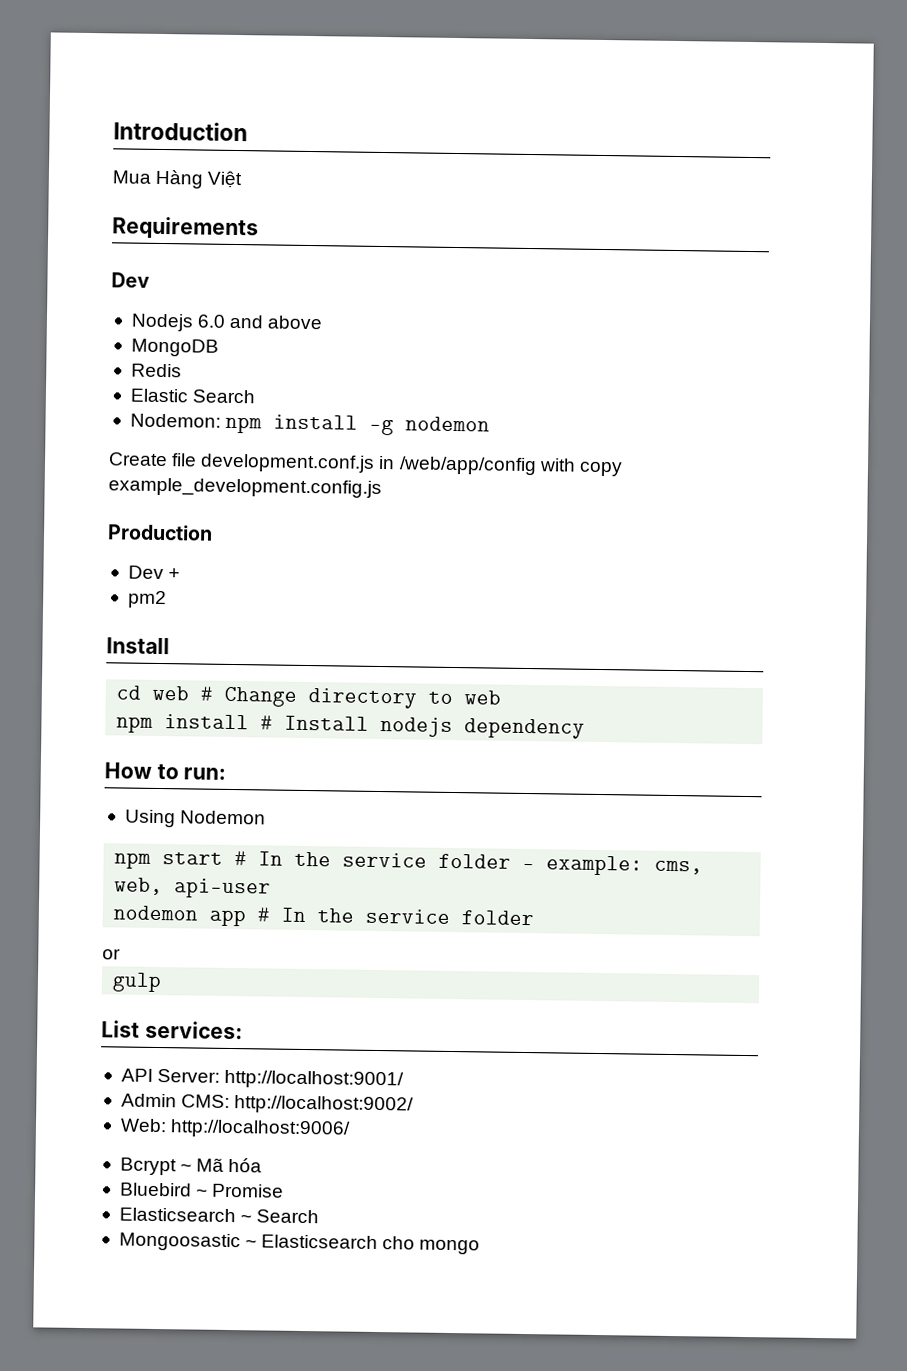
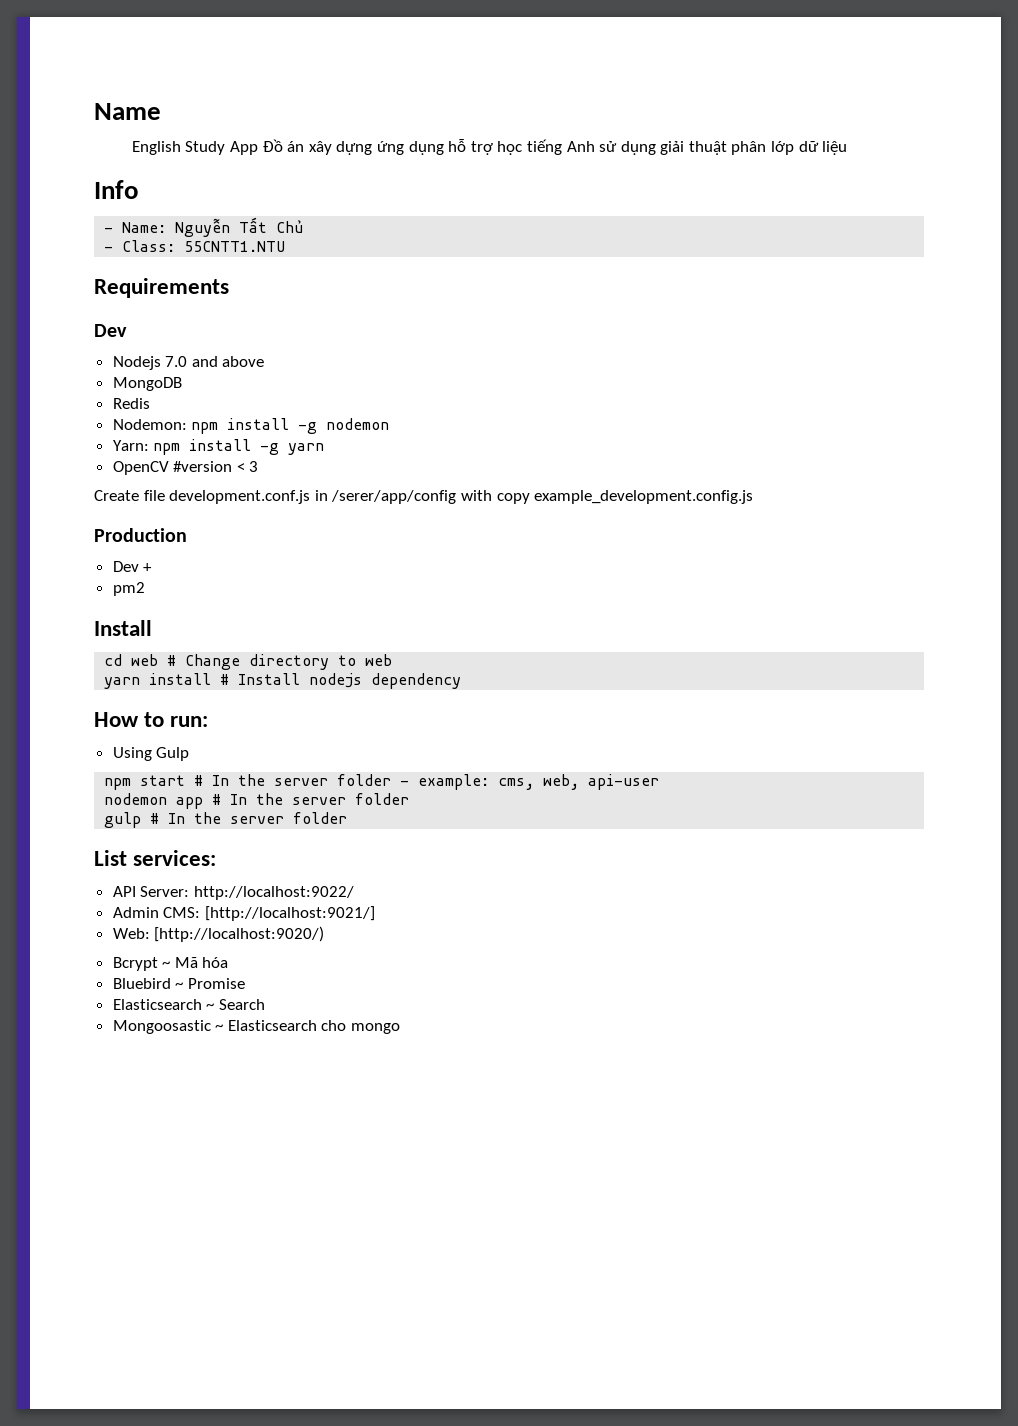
[113,121,248,142] [112,169,243,189] Introduction // Mua Hàng Việt -> [94,103,161,120] [131,139,848,155] [94,180,139,199] [104,217,304,237] [104,240,286,252] Name // English Study App Đồ án xây dựng ứng dụng hỗ trợ học tiếng Anh sử dụng giải thuật phân lớp dữ liệu // Info // - Name: Nguyễn Tất Chủ // - Class: 55CNTT1.NTU
[197,314,227,328] 6.0 -> [165,356,188,367] 7.0
[129,388,257,404] // Elastic Search -> (150, 403) none
(491, 424) none -> [112,439,325,455] [112,461,259,475] // Yarn: npm install -g yarn // OpenCV #version < 3
[398,456,537,476] /web/app/config -> [331,490,457,504] /serer/app/config
[116,716,154,733] npm -> [104,677,141,689] yarn
[180,810,267,825] Nodemon -> [156,747,190,761] Gulp
[342,852,428,868] service -> [274,778,329,786] server
[365,908,535,926] [102,948,121,960] service folder // or -> [292,793,410,805] server folder
(163, 982) none -> [150,812,348,824] # In the server folder
[224,1069,405,1090] http://localhost:9001/ -> [193,886,354,900] http://localhost:9022/
[234,1095,415,1115] http://localhost:9002/ -> [204,906,375,921] [http://localhost:9021/]
[170,1119,352,1139] http://localhost:9006/ -> [154,926,325,942] [http://localhost:9020/)

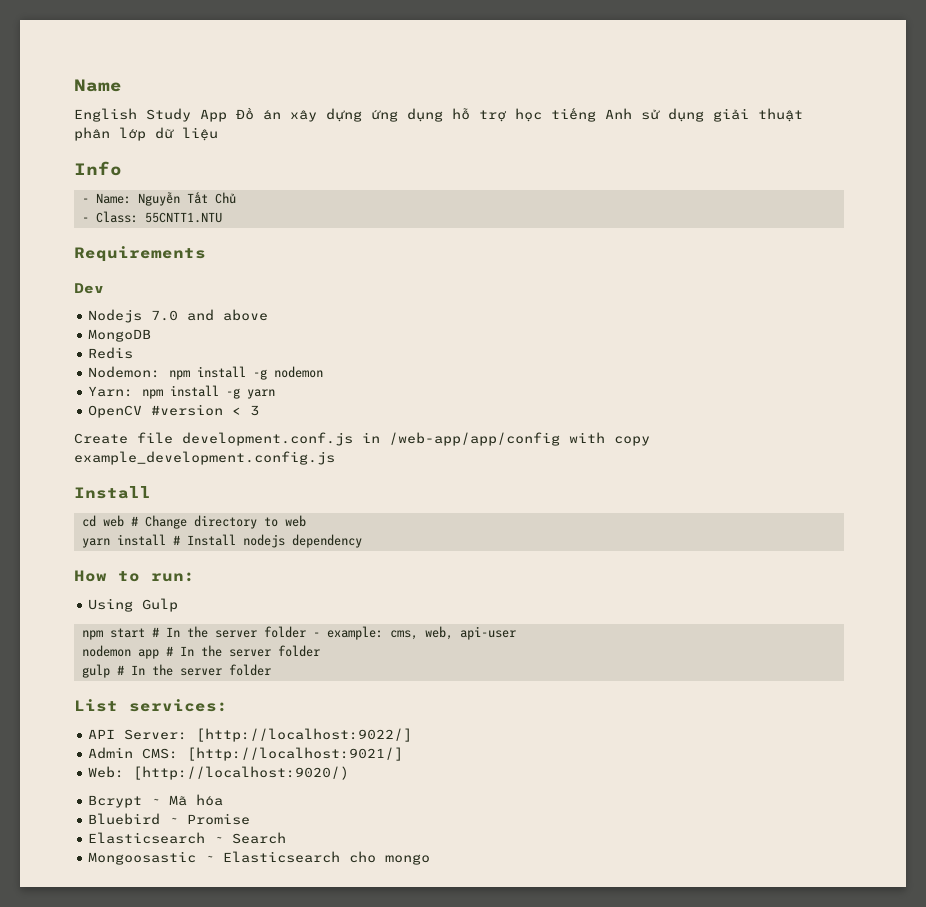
[331,490,457,504] /serer/app/config -> [389,432,560,446] /web-app/app/config
[94,528,187,542] [112,561,153,572] [112,582,145,596] // Production // Dev + // pm2 -> (335, 458) none
[193,886,354,900] http://localhost:9022/ -> [196,728,413,742] [http://localhost:9022/]

